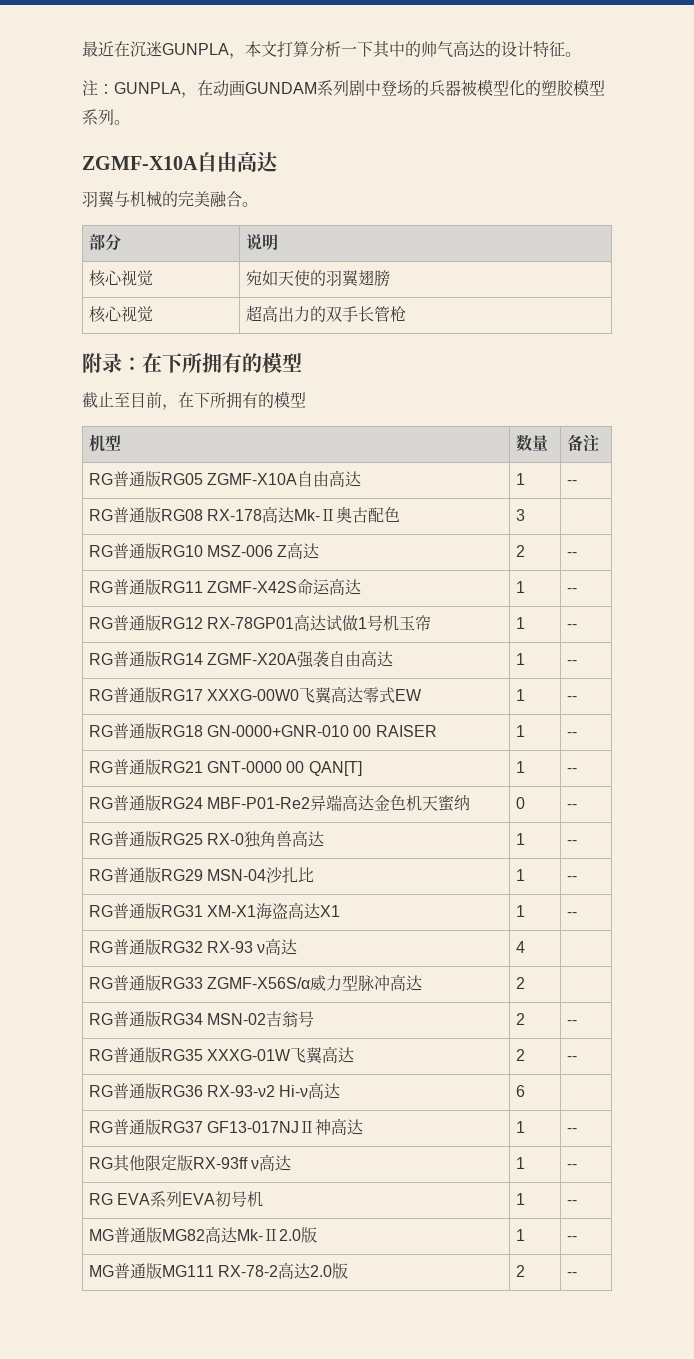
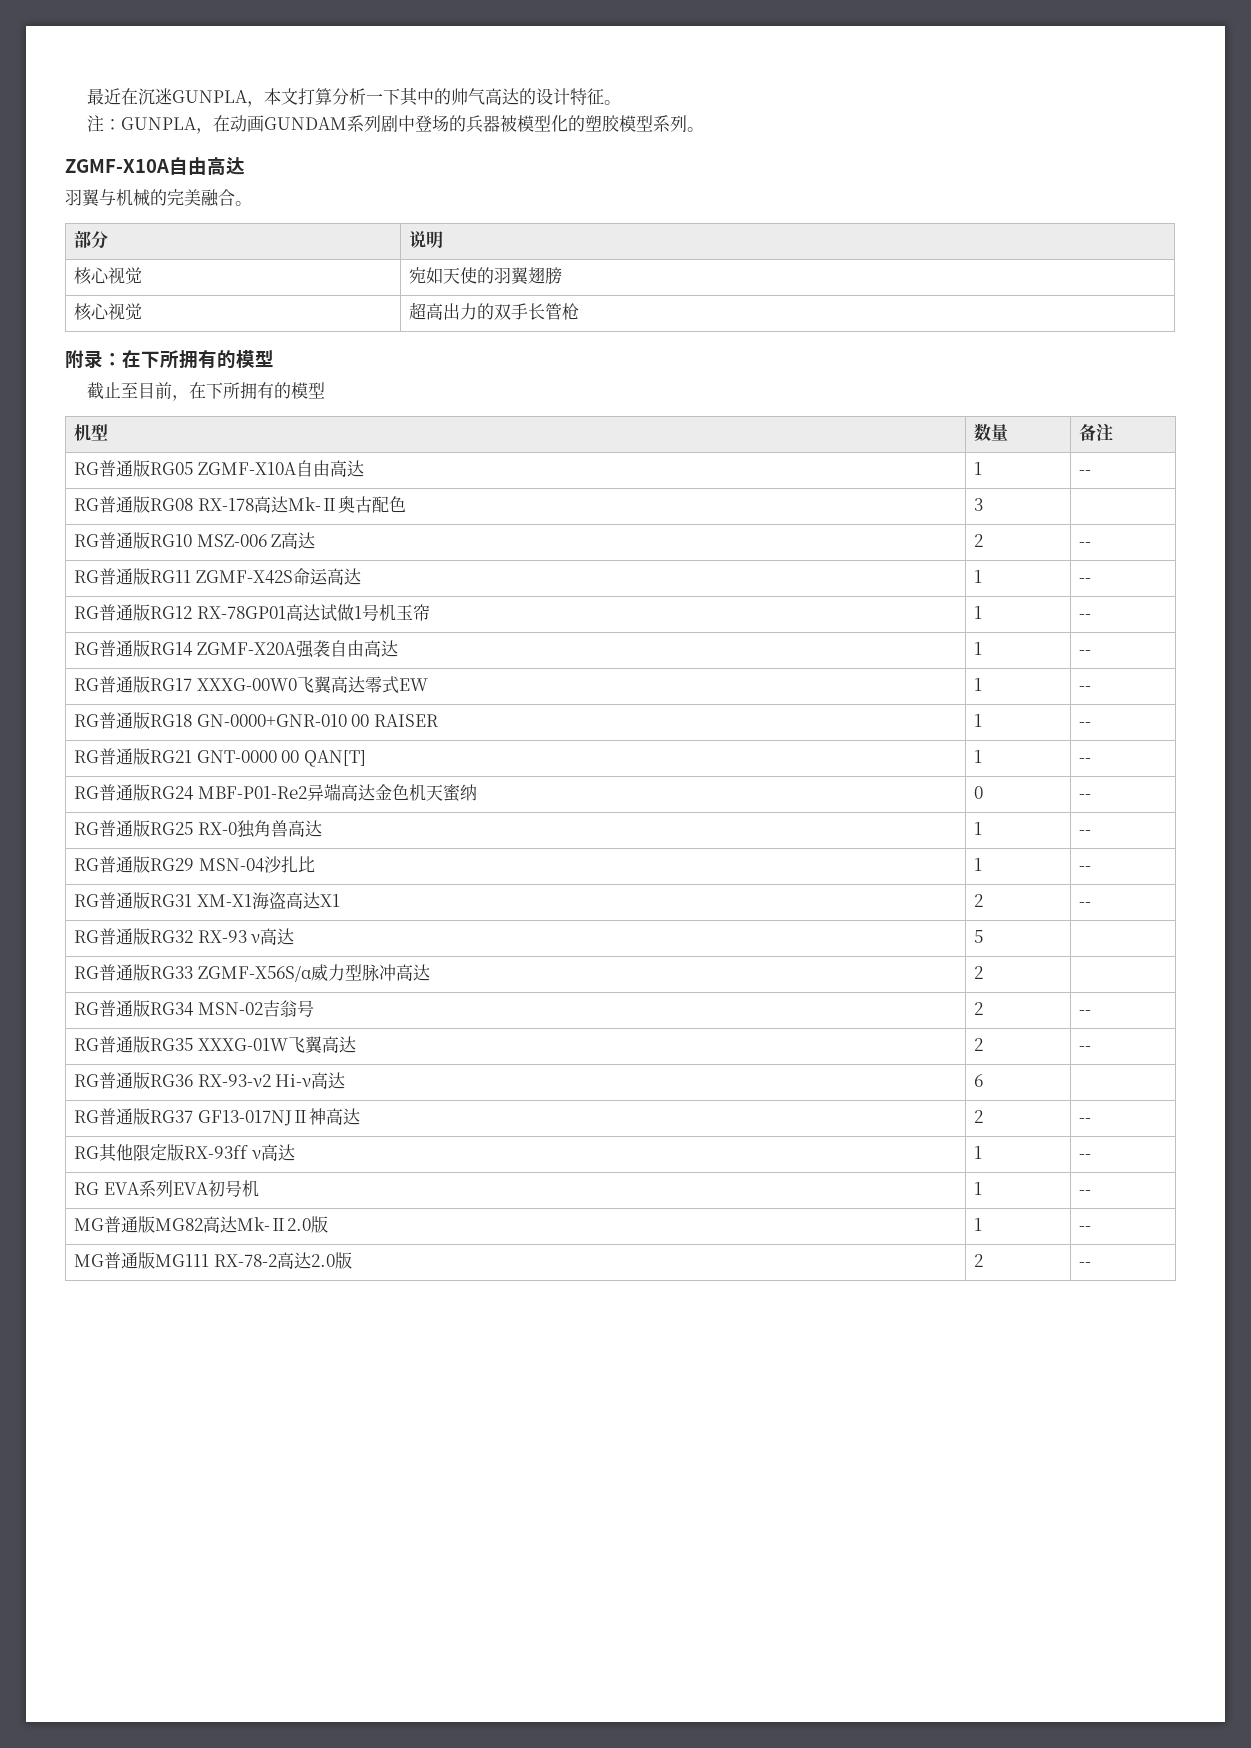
[515,905,525,917] 1 -> [974,894,984,907] 2
[515,941,525,953] 4 -> [974,930,984,943] 5
[515,1121,525,1133] 1 -> [974,1110,984,1123] 2

